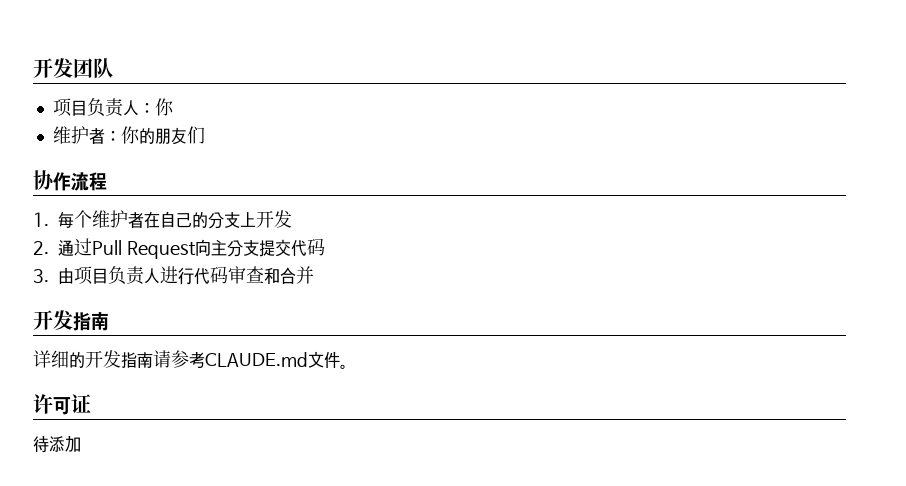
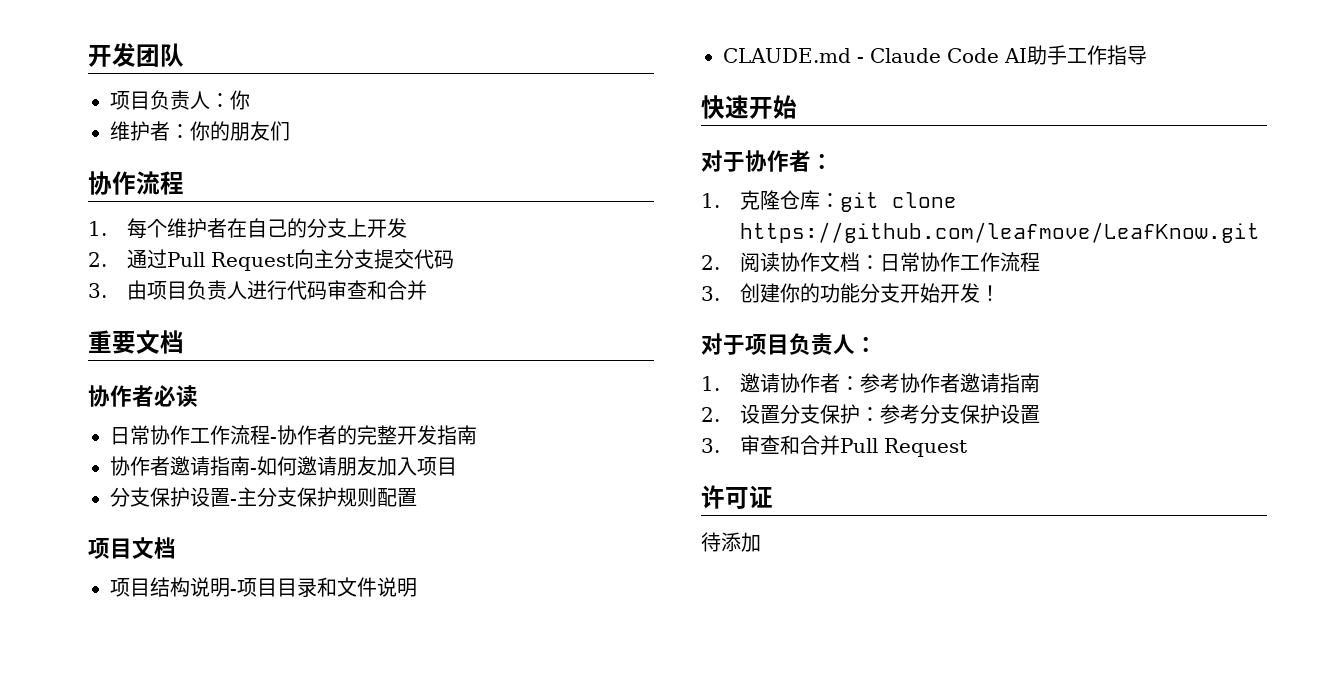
[33,310,109,331] [33,350,348,369] 开发指南 // 详细的开发指南请参考CLAUDE.md文件。 -> [88,330,184,354] [88,385,198,407] [110,425,477,445] [110,456,457,476] [110,487,417,507] [88,537,176,559] [110,577,417,597] [723,45,1147,65] [701,95,797,119] [701,150,833,172] [701,190,957,212] [739,222,1260,243] [701,252,1040,272] [701,283,1000,303] [701,333,877,355] [701,373,1040,393] [701,404,1040,424] [701,435,967,457] 重要文档 // 协作者必读 // 日常协作工作流程-协作者的完整开发指南 // 协作者邀请指南-如何邀请朋友加入项目 // 分支保护设置-主分支保护规则配置 // 项目文档 // 项目结构说明-项目目录和文件说明 // CLAUDE.md - Claude Code AI助手工作指导 // 快速开始 // 对于协作者： // 1.克隆仓库：git clone https://github.com/leafmove/LeafKnow.git // 2.阅读协作文档：日常协作工作流程 // 3.创建你的功能分支开始开发！ // 对于项目负责人： // 1.邀请协作者：参考协作者邀请指南 // 2.设置分支保护：参考分支保护设置 // 3.审查和合并Pull Request

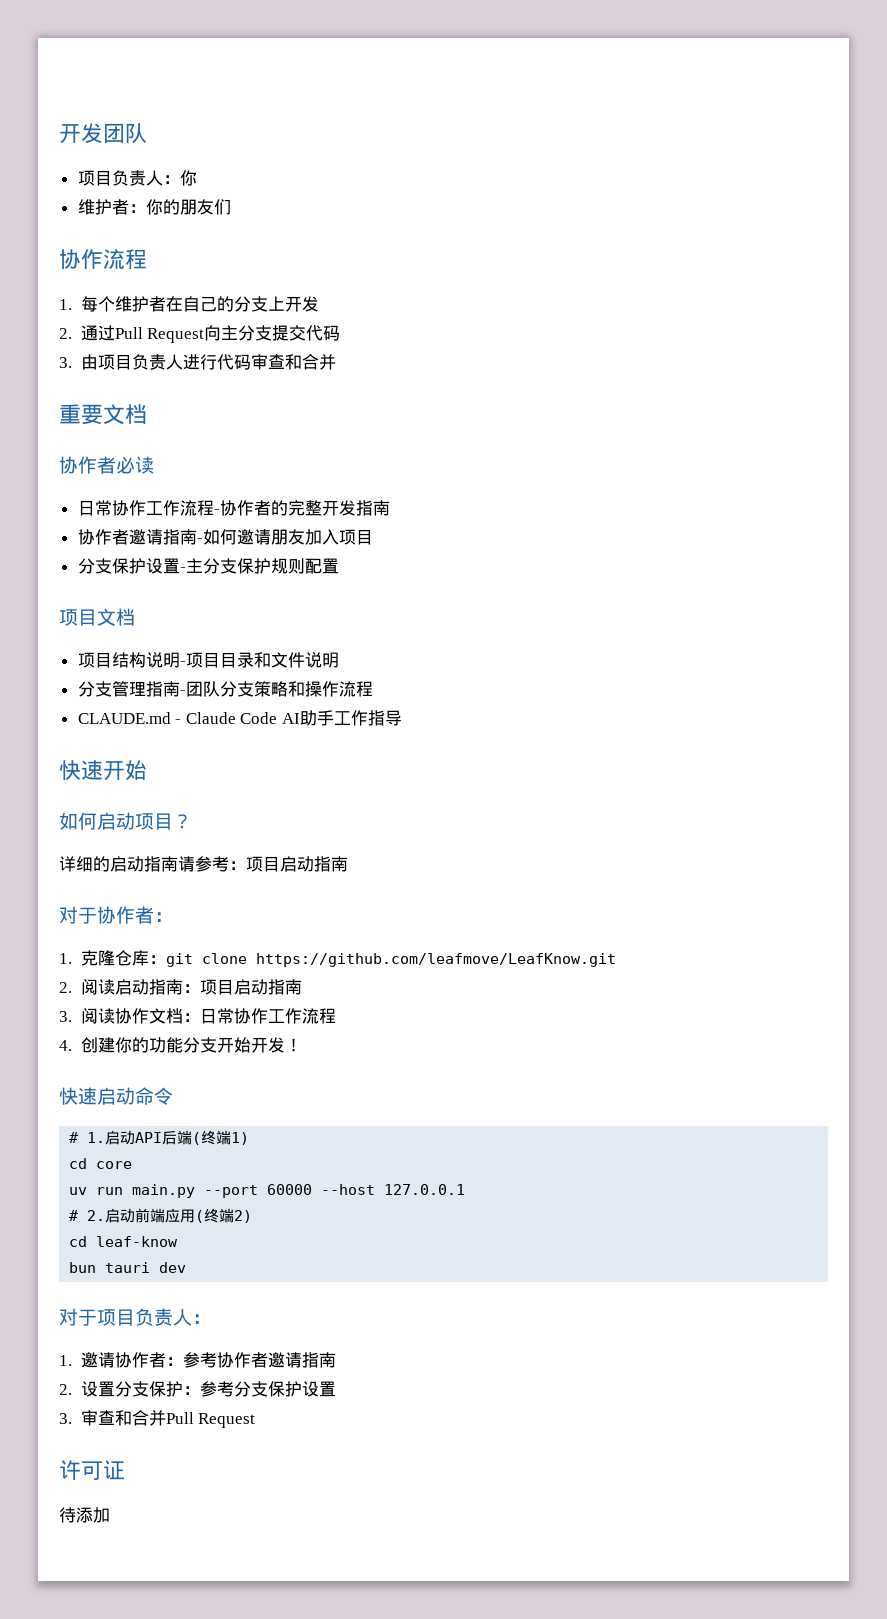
(417, 587) none -> [77,681,373,697] // 分支管理指南-团队分支策略和操作流程
(797, 107) none -> [59,812,192,830] [59,856,348,872] // 如何启动项目？ // 详细的启动指南请参考：项目启动指南
(780, 262) none -> [114,979,302,995] [59,1008,115,1024] 启动指南：项目启动指南 // 3.阅读
[701,286,720,301] 3. -> [59,1040,72,1051] 4.
(1000, 293) none -> [59,1087,173,1105] [69,1130,250,1145] [69,1158,133,1169] [69,1184,466,1198] [69,1208,253,1223] [69,1236,179,1247] [69,1262,187,1273] // 快速启动命令 // # 1.启动API后端(终端1) // cd core // uv run main.py --port 60000 --host 127.0.0.1 // # 2.启动前端应用(终端2) // cd leaf-know // bun tauri dev

